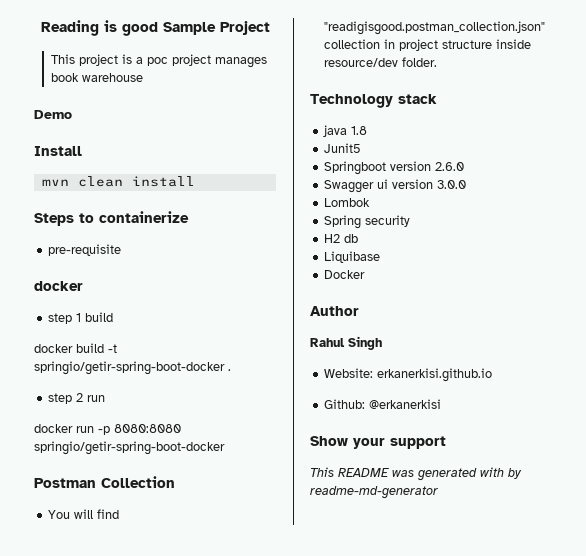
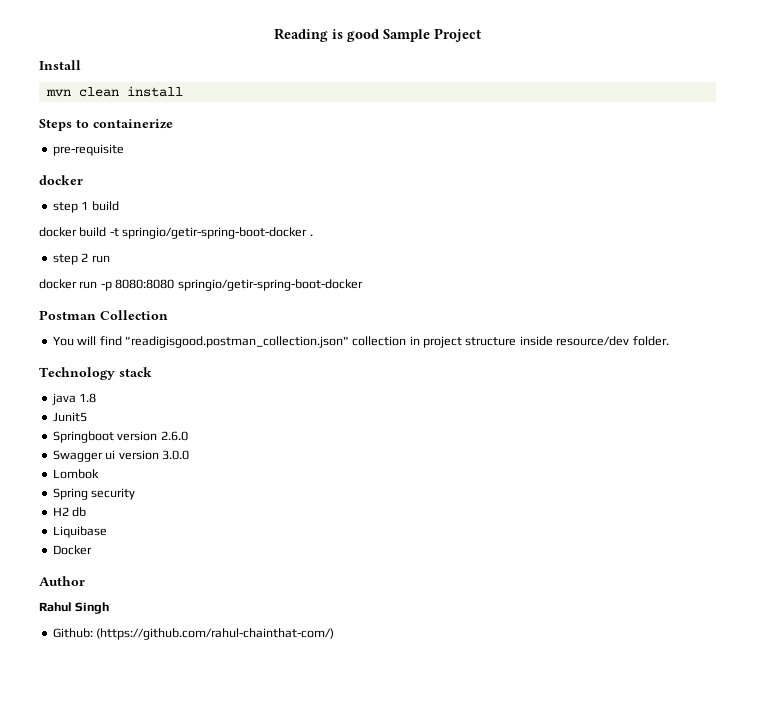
[51,54,268,68] [51,73,144,82] [34,110,72,119] // This project is a poc project manages book warehouse // Demo -> (481, 35) none
[324,368,493,382] // Website: erkanerkisi.github.io -> (110, 608) none
[369,399,442,409] [310,436,446,449] [310,467,522,481] [310,486,438,499] @erkanerkisi // Show your support // This README was generated with by readme-md-generator -> [96,628,335,640] (https://github.com/rahul-chainthat-com/)

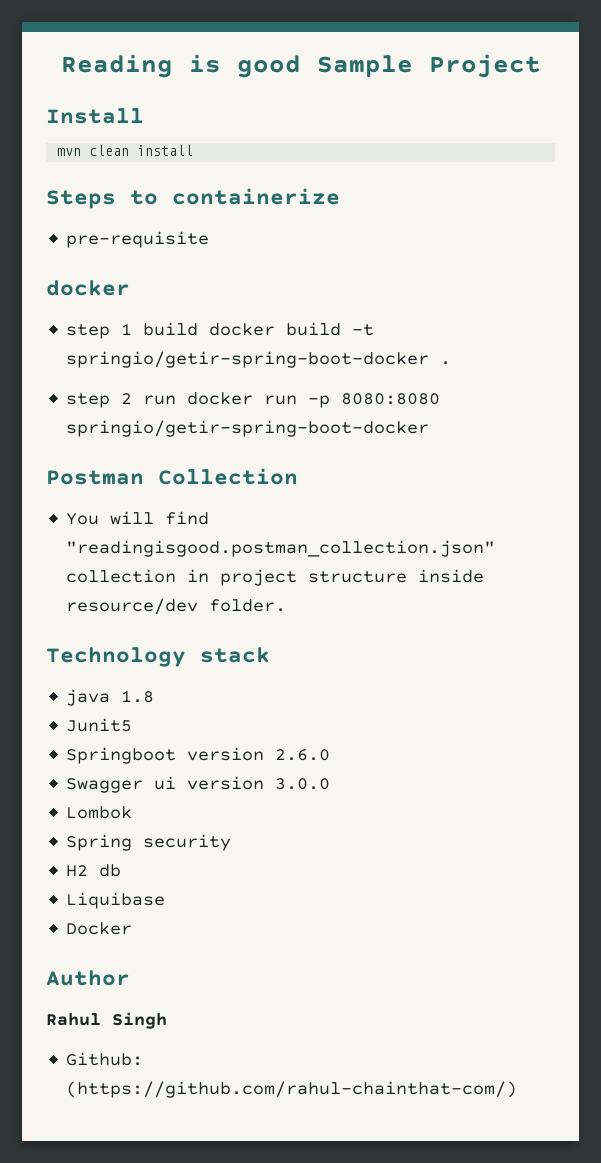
(119, 206) // -> (199, 329) none
(110, 259) // -> (177, 400) none
[124,336,349,348] "readigisgood.postman_collection.json" -> [66,540,496,557] "readingisgood.postman_collection.json"

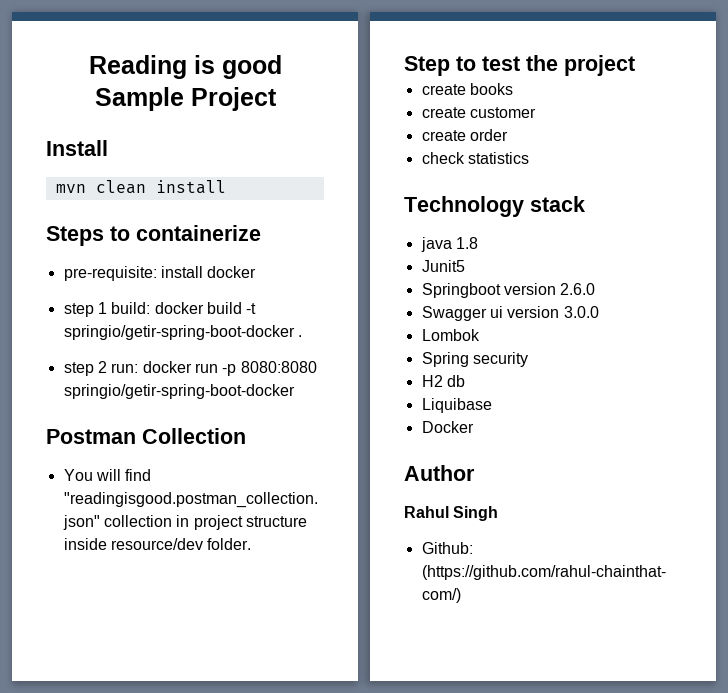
[66,231,210,248] pre-requisite // -> [63,266,203,281] pre-requisite: install
[143,322,199,336] build -> [111,302,151,314] build:
[143,395,177,405] run -> [111,363,139,373] run:
(287, 605) none -> [404,55,635,76] [421,83,513,95] [421,107,536,118] [421,129,508,141] [421,152,529,164] // Step to test the project // create books // create customer // create order // check statistics

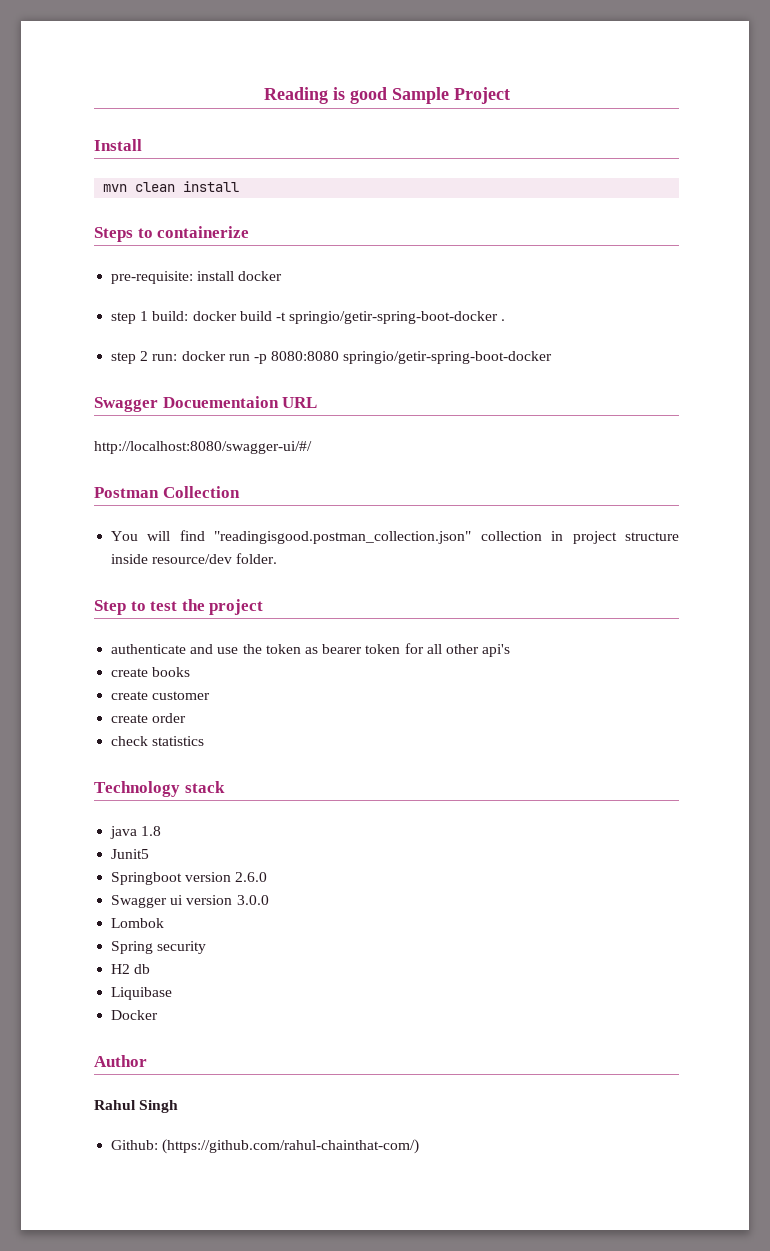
(295, 391) none -> [94,396,318,412] [94,441,312,454] // Swagger Docuementaion URL // http://localhost:8080/swagger-ui/#/
(635, 65) none -> [111,643,511,657] // authenticate and use the token as bearer token for all other api's

